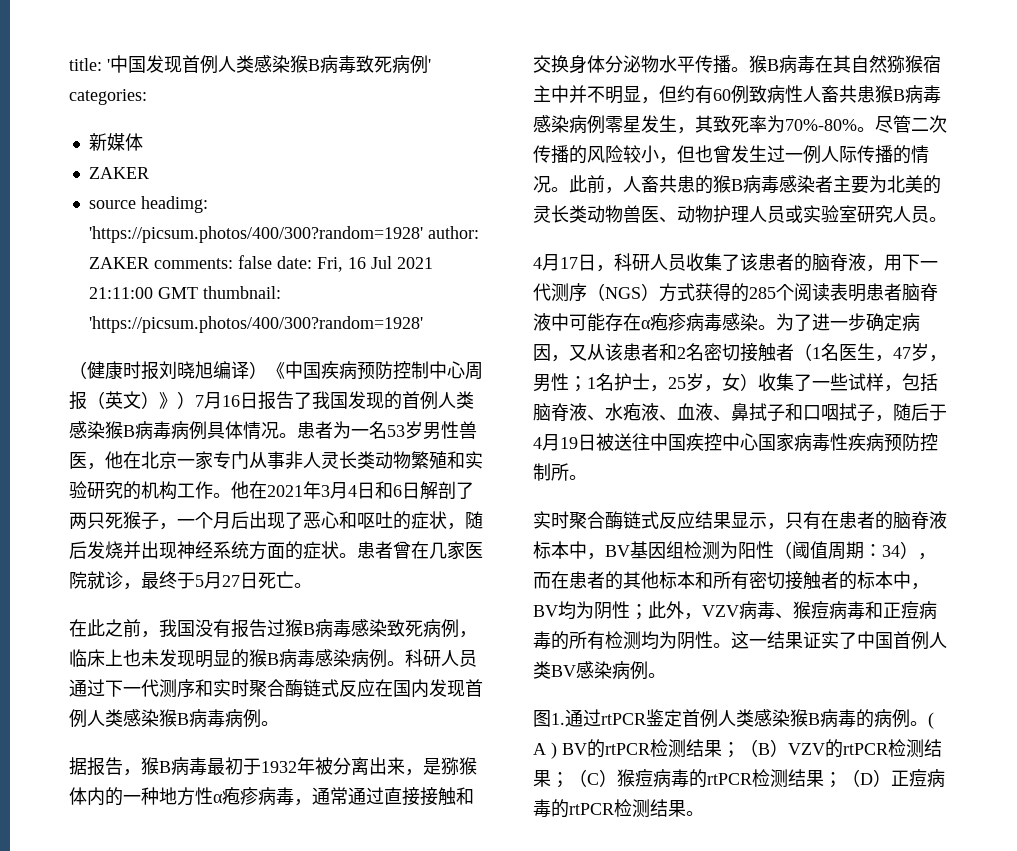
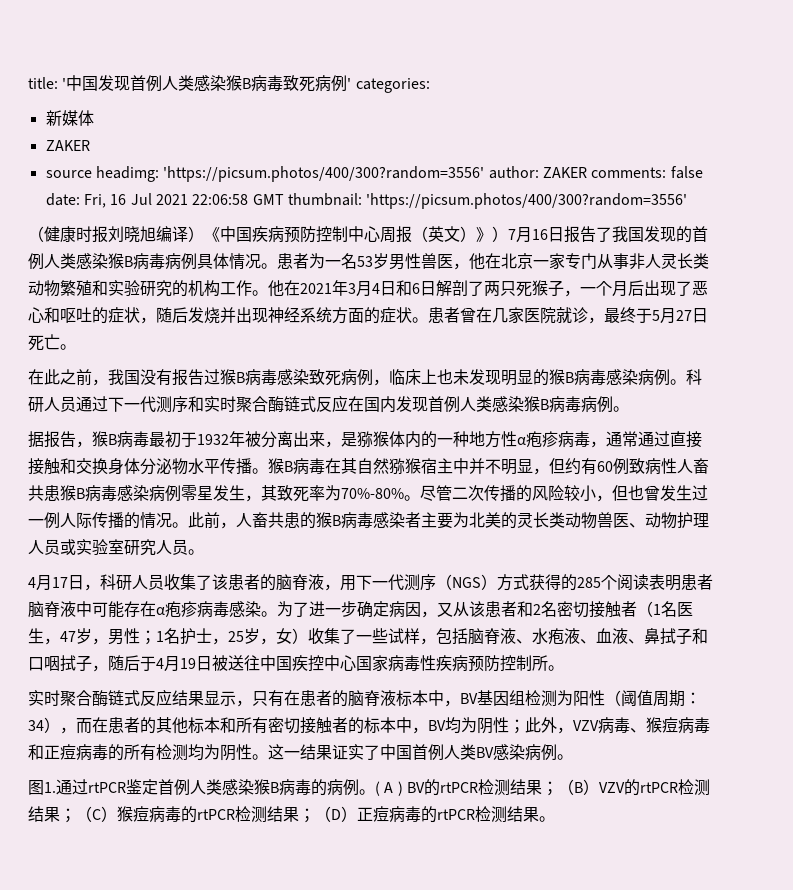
[88,226,423,243] 'https://picsum.photos/400/300?random=1928' -> [163,166,485,182] 'https://picsum.photos/400/300?random=3556'
[88,287,153,299] 21:11:00 -> [192,194,249,205] 22:06:58
[88,316,423,333] 'https://picsum.photos/400/300?random=1928' -> [366,193,688,209] 'https://picsum.photos/400/300?random=3556'

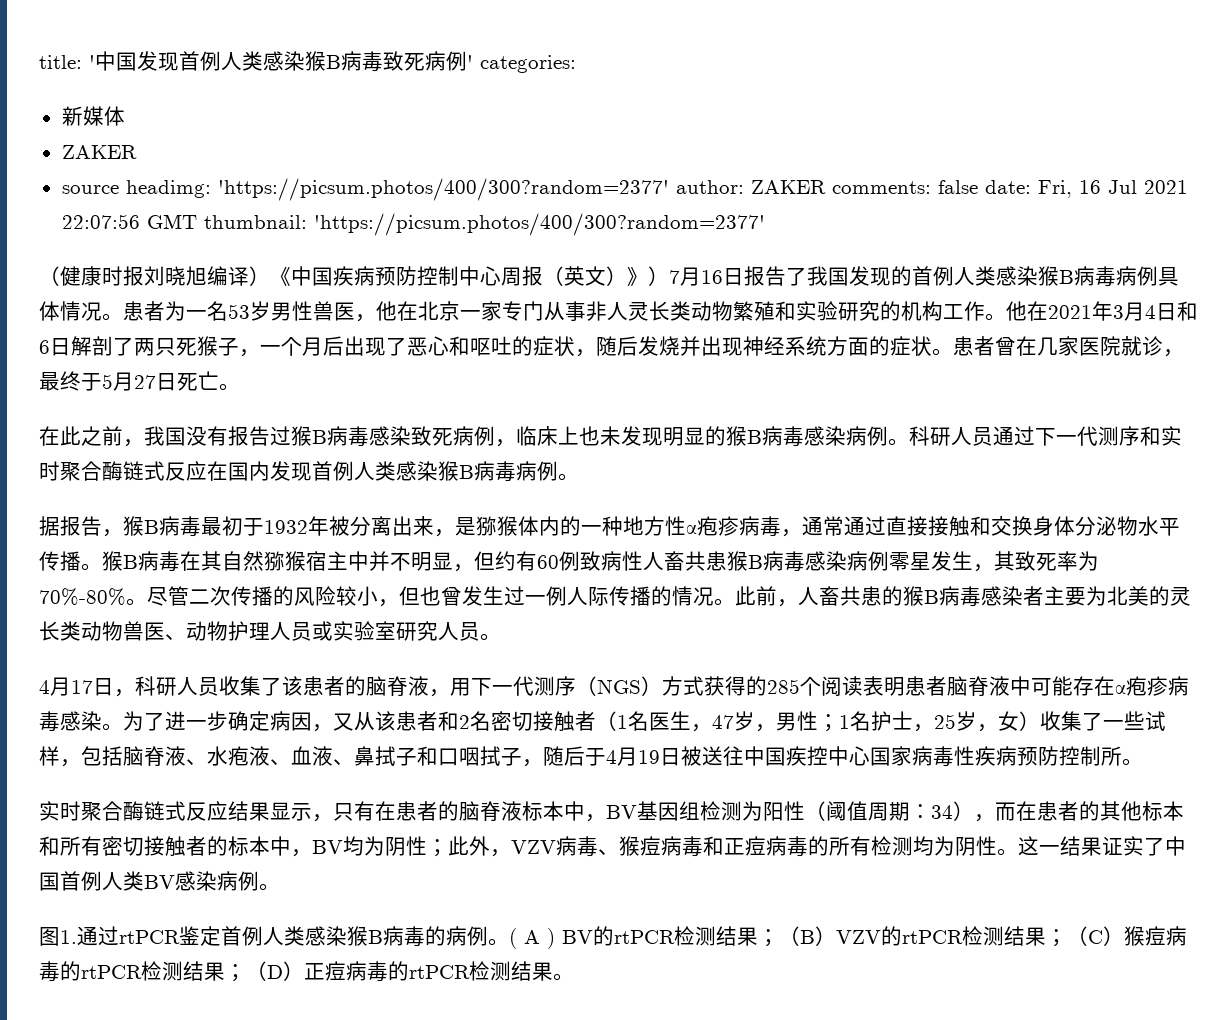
[163,166,485,182] 'https://picsum.photos/400/300?random=3556' -> [217,178,669,201] 'https://picsum.photos/400/300?random=2377'
[192,194,249,205] 22:06:58 -> [61,214,140,229] 22:07:56
[366,193,688,209] 'https://picsum.photos/400/300?random=3556' -> [313,213,765,236] 'https://picsum.photos/400/300?random=2377'

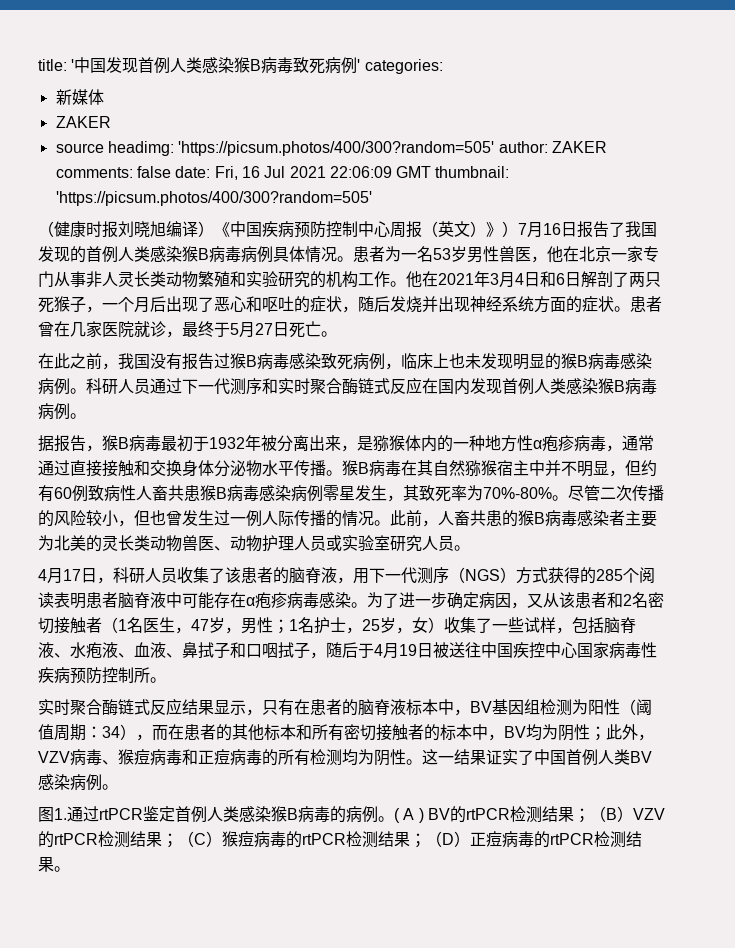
[217,178,669,201] 'https://picsum.photos/400/300?random=2377' -> [178,141,495,156] 'https://picsum.photos/400/300?random=505'
[61,214,140,229] 22:07:56 -> [329,166,392,178] 22:06:09
[313,213,765,236] 'https://picsum.photos/400/300?random=2377' -> [55,191,372,206] 'https://picsum.photos/400/300?random=505'

